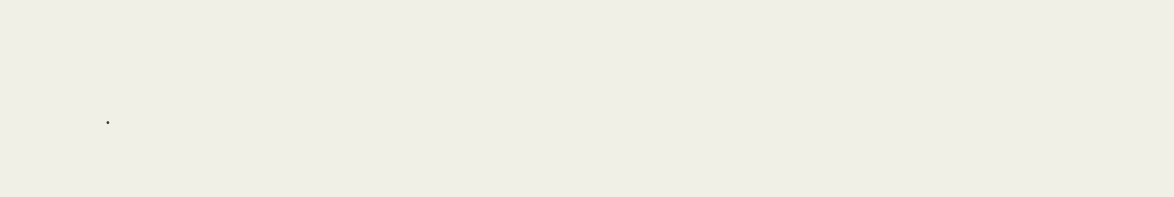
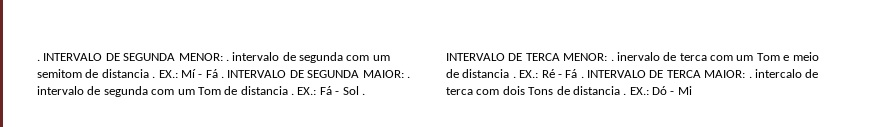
[105,121,111,124] . -> [37,52,390,63] [37,69,410,78] [37,86,365,97] [446,52,819,61] [446,69,819,78] [446,86,692,95] . INTERVALO DE SEGUNDA MENOR: . intervalo de segunda com um semitom de distancia . EX.: Mí - Fá . INTERVALO DE SEGUNDA MAIOR: . intervalo de segunda com um Tom de distancia . EX.: Fá - Sol . INTERVALO DE TERCA MENOR: . inervalo de terca com um Tom e meio de distancia . EX.: Ré - Fá . INTERVALO DE TERCA MAIOR: . intercalo de terca com dois Tons de distancia . EX.: Dó - Mi

